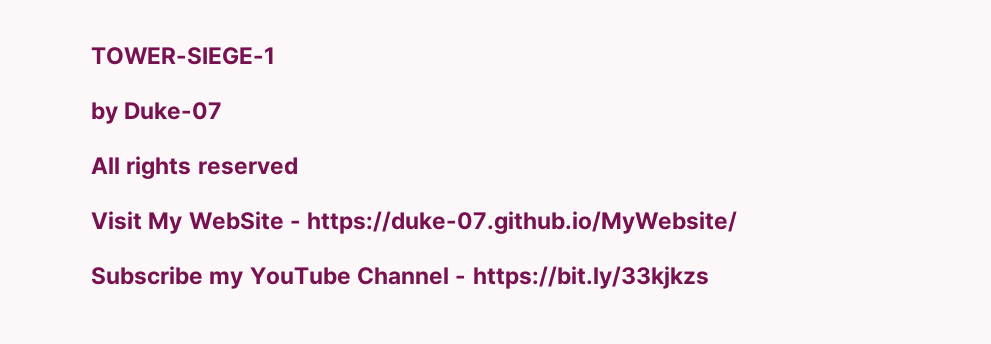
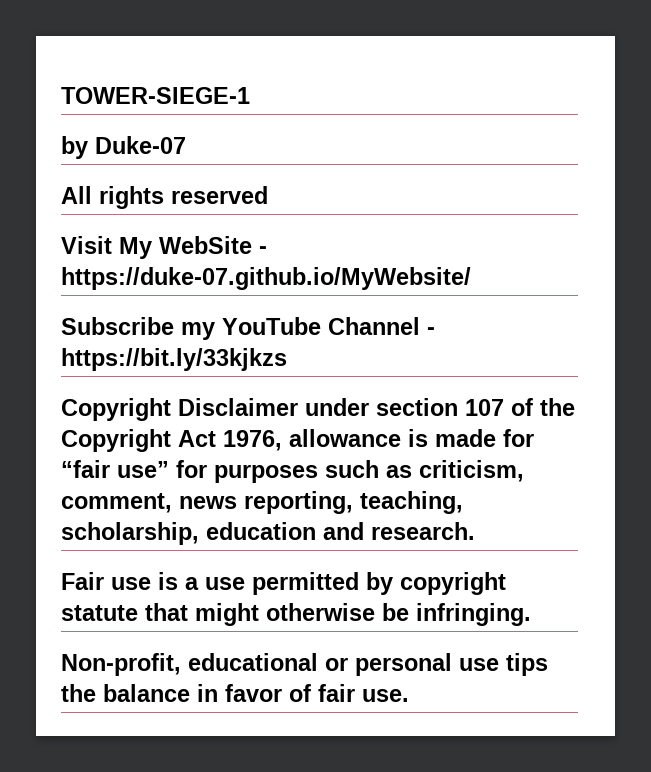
(709, 277) none -> [61,398,575,421] [61,429,534,452] [61,460,524,483] [61,491,463,514] [61,522,475,545] [61,572,506,595] [61,603,531,626] [61,653,548,676] [61,684,409,702] // Copyright Disclaimer under section 107 of the Copyright Act 1976, allowance is made for “fair use” for purposes such as criticism, comment, news reporting, teaching, scholarship, education and research. // Fair use is a use permitted by copyright statute that might otherwise be infringing. // Non-profit, educational or personal use tips the balance in favor of fair use.

